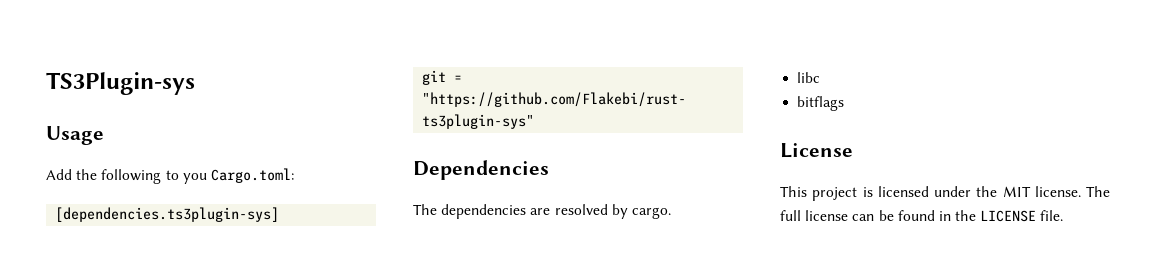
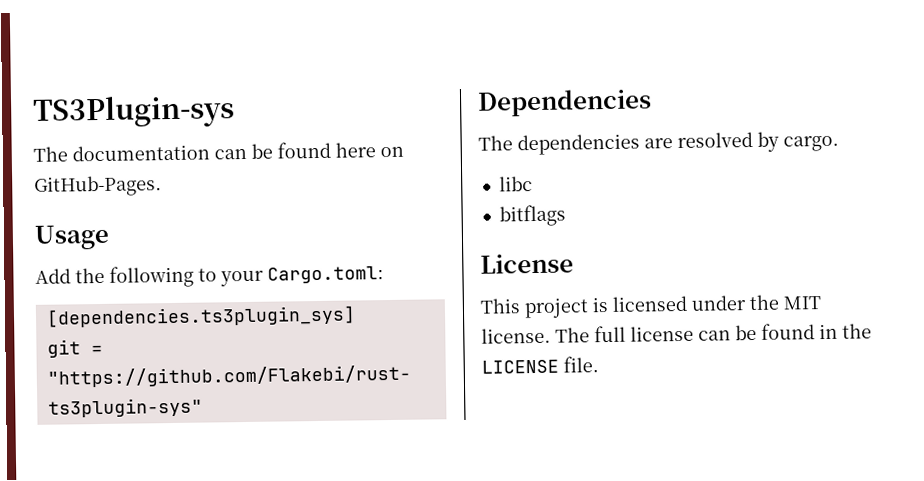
(195, 83) none -> [33,141,404,162] [34,175,162,197] // The documentation can be found here on GitHub-Pages.
[182,173,207,184] you -> [220,270,264,287] your
[55,207,280,222] [dependencies.ts3plugin-sys] -> [45,305,356,328] [dependencies.ts3plugin_sys]

